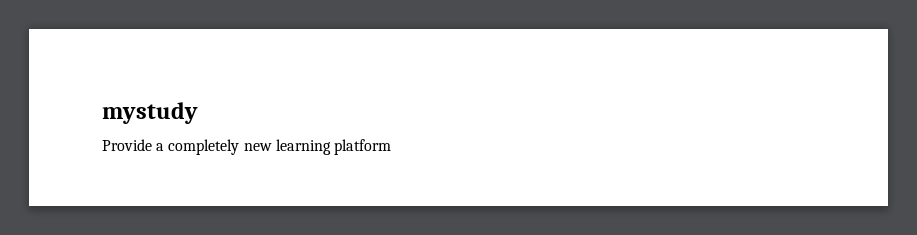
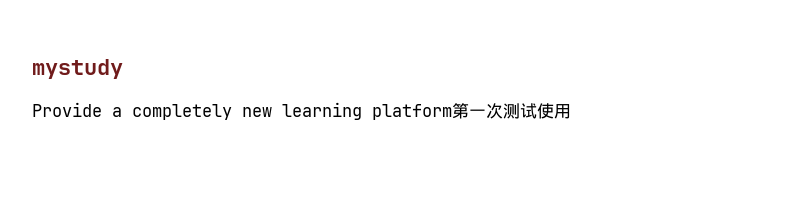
(391, 147) none -> [452,103,571,119] 第一次测试使用

